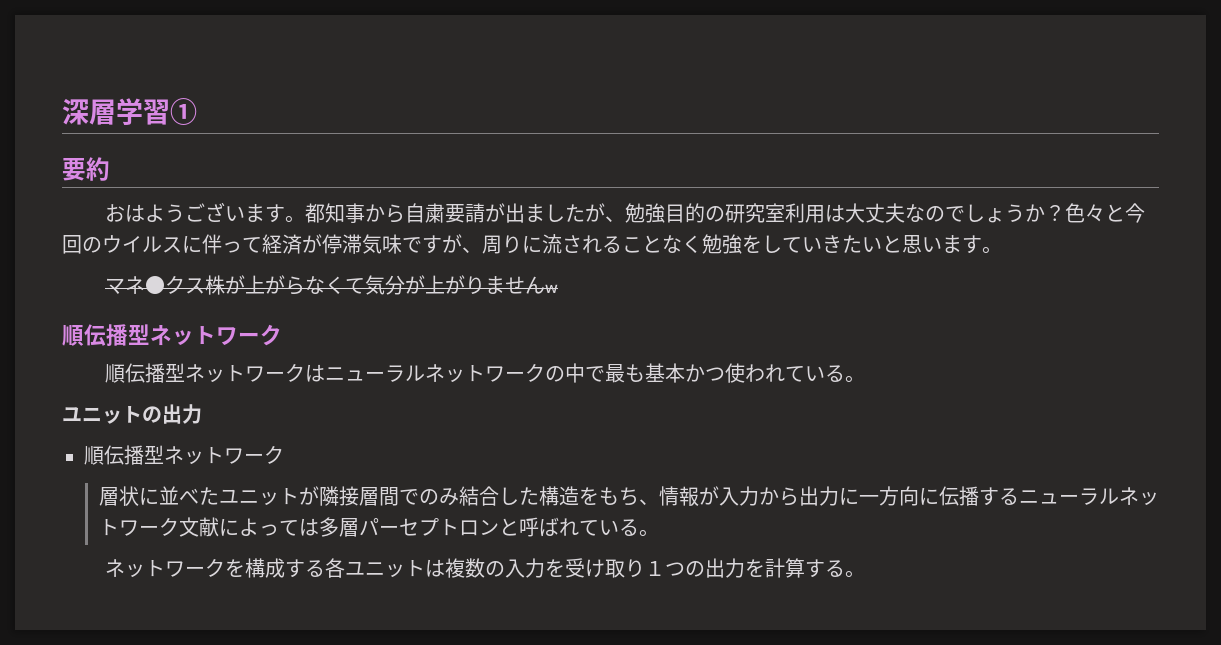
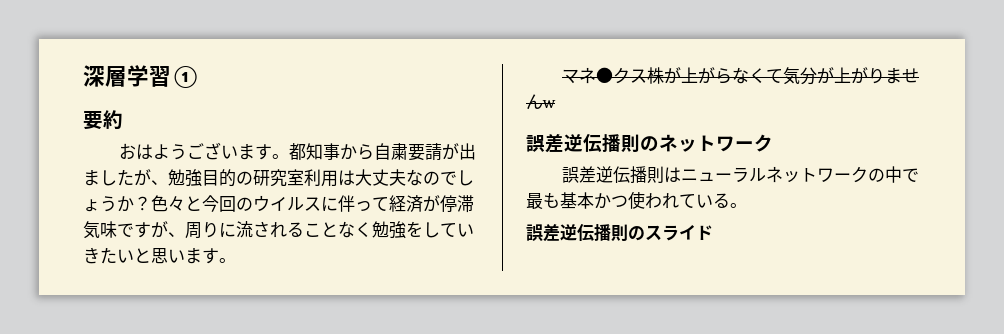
[62,324,282,346] [104,363,305,383] 順伝播型ネットワーク // 順伝播型ネットワーク -> [526,134,773,153] [562,166,665,184] 誤差逆伝播則のネットワーク // 誤差逆伝播則
[62,404,202,424] [84,445,284,465] [98,486,1159,507] [98,517,659,537] [104,558,865,578] ユニットの出力 // 順伝播型ネットワーク // 層状に並べたユニットが隣接層間でのみ結合した構造をもち、情報が入力から出力に一方向に伝播するニューラルネットワーク文献によっては多層パーセプトロンと呼ばれている。 // ネットワークを構成する各ユニットは複数の入力を受け取り１つの出力を計算する。 -> [526,224,713,242] 誤差逆伝播則のスライド

